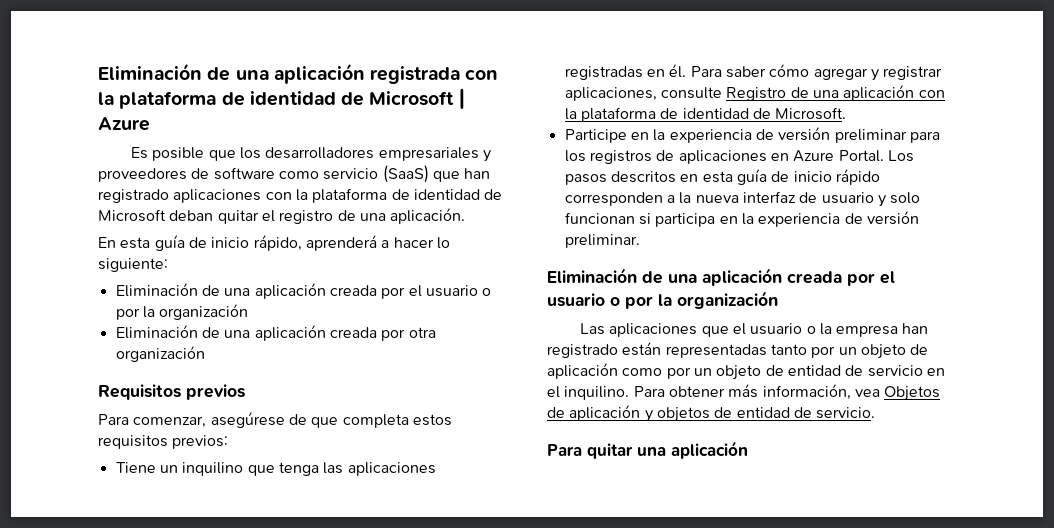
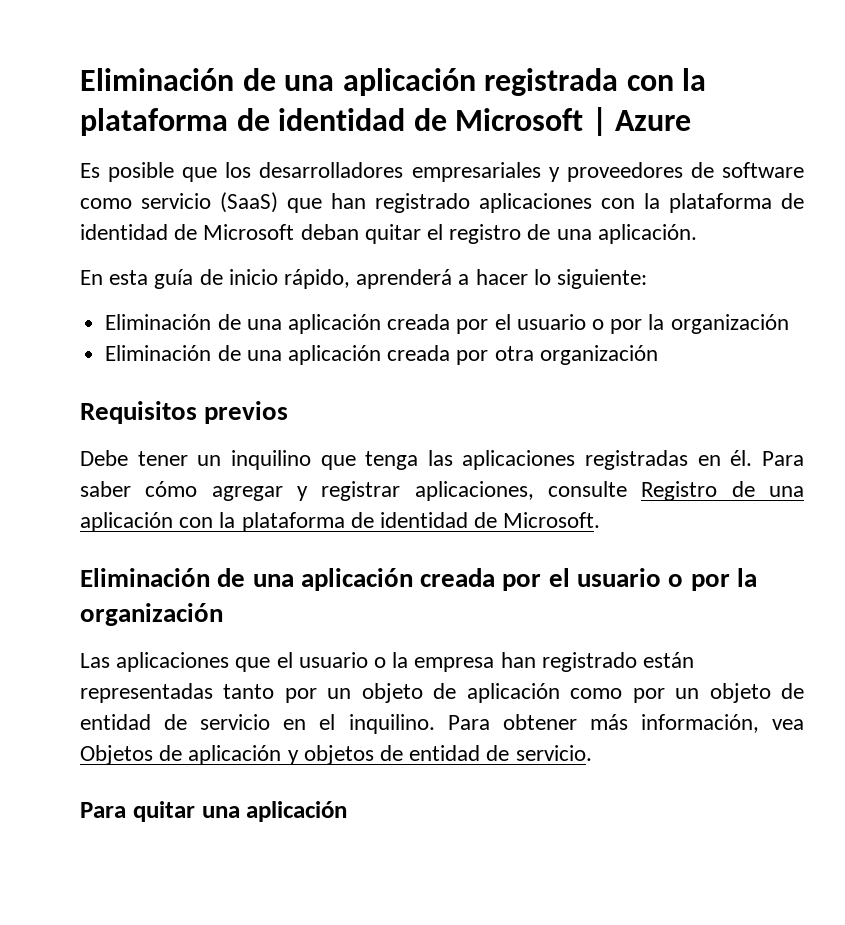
[98,412,452,428] [98,435,229,449] [115,462,156,473] Para comenzar, asegúrese de que completa estos requisitos previos: // Tiene -> [80,450,188,466] Debe tener
[564,127,940,143] [564,150,914,164] [564,169,880,185] [564,191,921,207] [564,211,919,227] [564,234,640,248] // Participe en la experiencia de versión preliminar para los registros de aplicaciones en Azure Portal. Los pasos descritos en esta guía de inicio rápido corresponden a la nueva interfaz de usuario y solo funcionan si participa en la experiencia de versión preliminar. -> (601, 520) none

